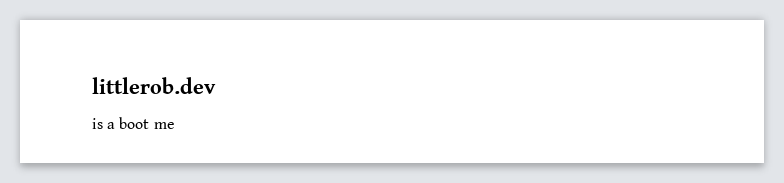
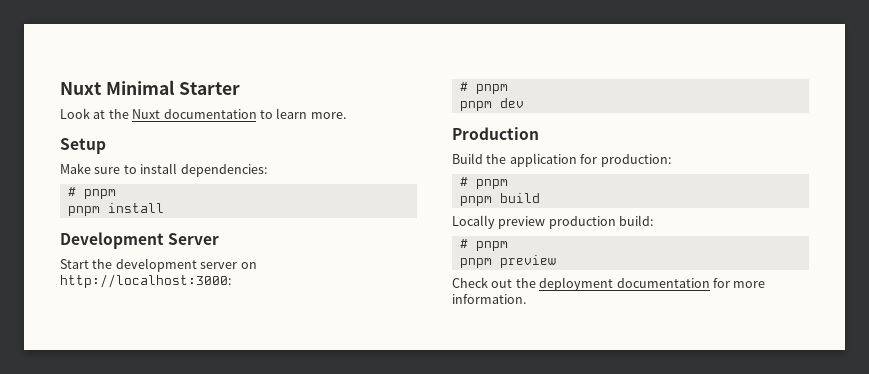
[92,77,216,94] [92,117,175,129] littlerob.dev // is a boot me -> [60,80,241,95] [60,108,346,119] [60,138,106,154] [60,163,267,177] [67,187,116,199] [67,203,164,216] [60,232,220,249] [60,258,257,272] [60,274,231,288] [459,82,508,94] [459,98,524,111] [452,127,539,140] [452,153,671,167] [459,177,508,189] [459,193,540,206] [452,215,654,229] [459,239,508,251] [459,255,556,268] [452,277,766,291] [452,294,526,304] Nuxt Minimal Starter // Look at the Nuxt documentation to learn more. // Setup // Make sure to install dependencies: // # pnpm // pnpm install // Development Server // Start the development server on http://localhost:3000: // # pnpm // pnpm dev // Production // Build the application for production: // # pnpm // pnpm build // Locally preview production build: // # pnpm // pnpm preview // Check out the deployment documentation for more information.

